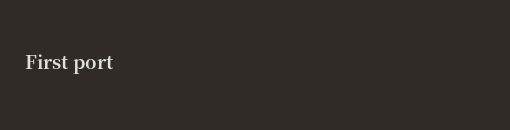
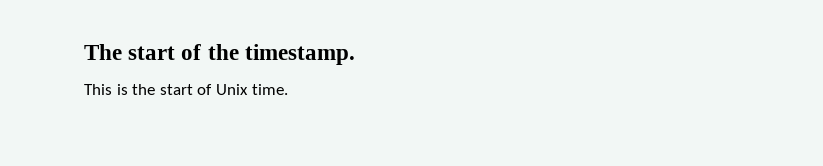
[25,54,114,74] First port -> [84,44,355,65] [84,84,288,95] The start of the timestamp. // This is the start of Unix time.

